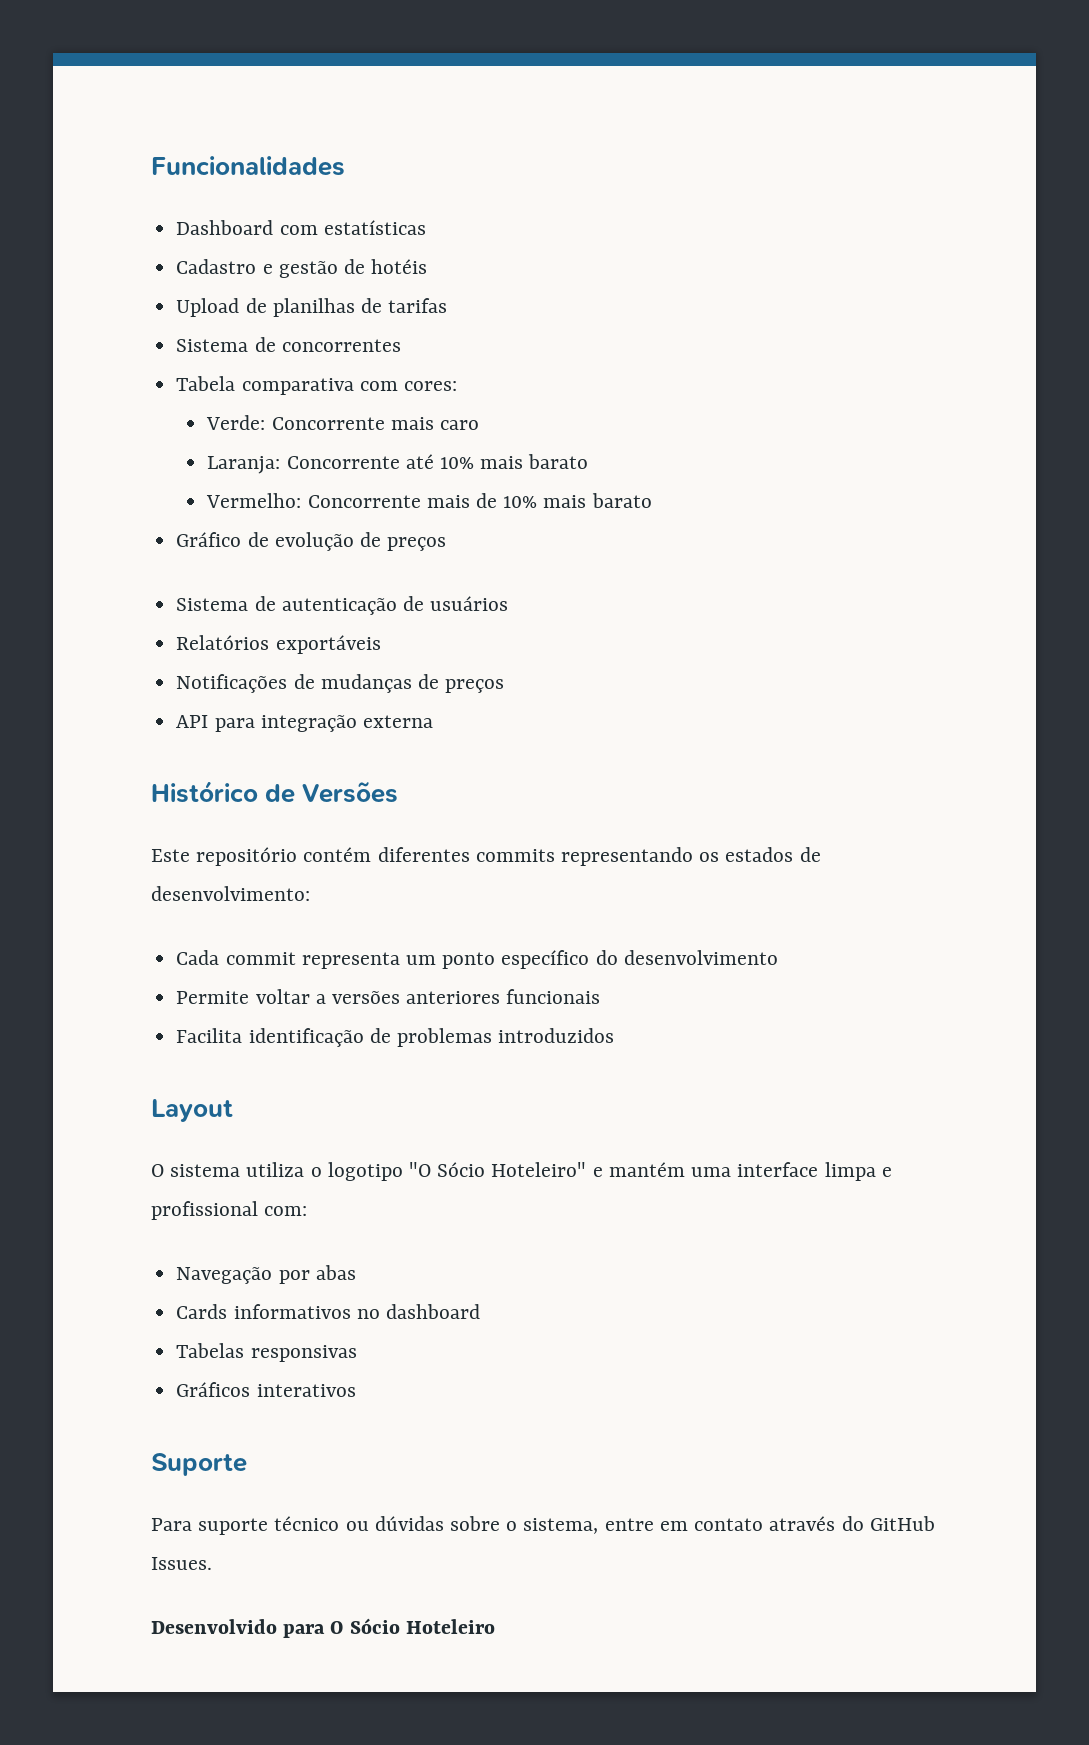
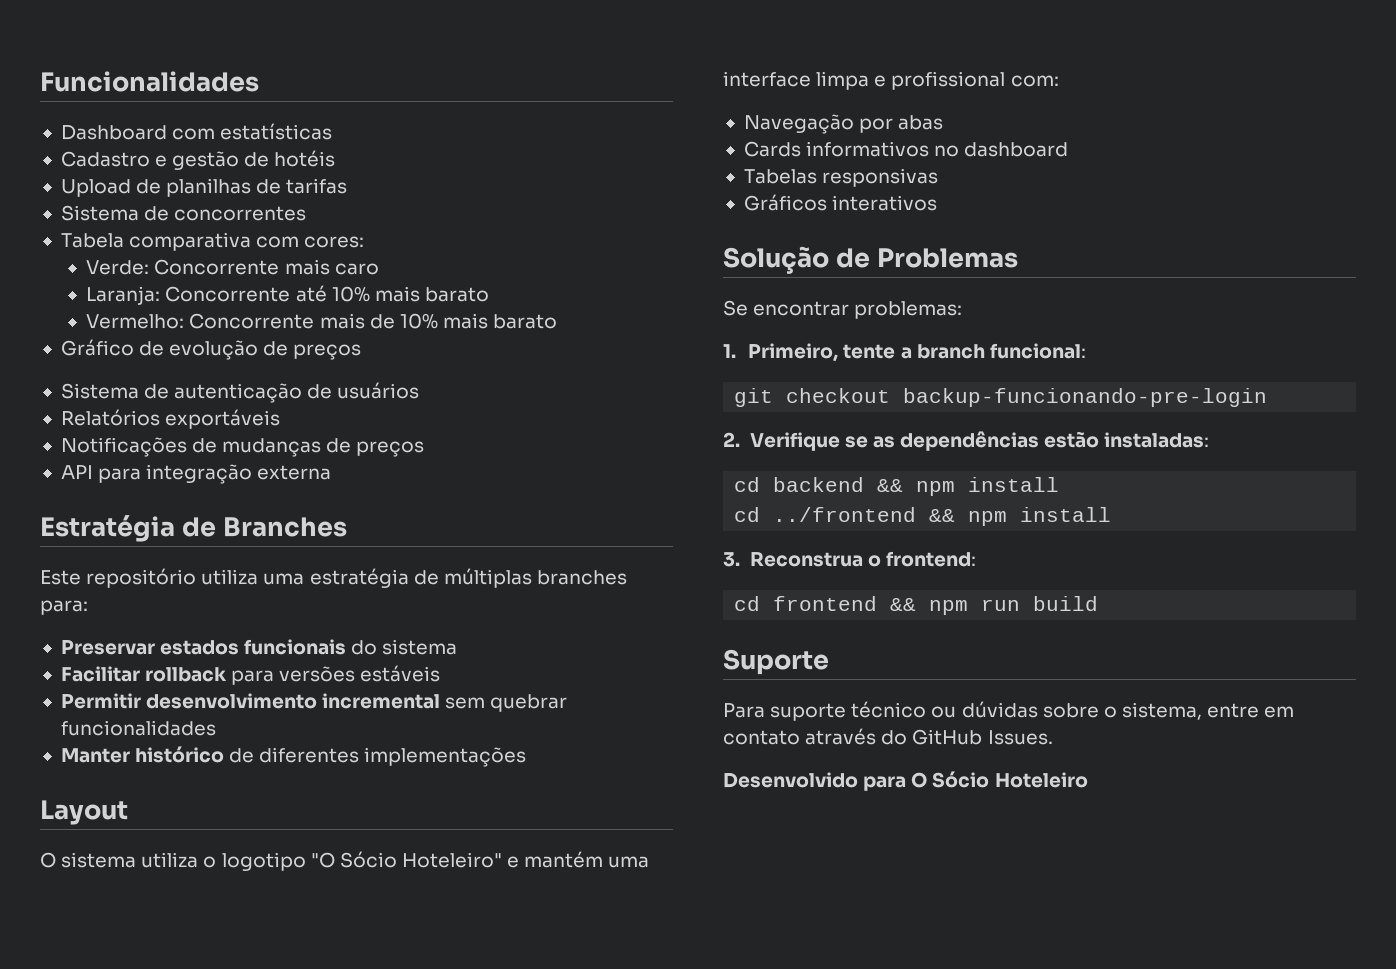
[151,780,399,803] Histórico de Versões -> [40,515,347,542] Estratégia de Branches
[303,847,821,866] [151,886,310,901] [176,950,778,969] [176,989,601,1004] [176,1028,615,1047] contém diferentes commits representando os estados de desenvolvimento: // Cada commit representa um ponto específico do desenvolvimento // Permite voltar a versões anteriores funcionais // Facilita identificação de problemas introduzidos -> [201,568,627,588] [40,600,88,615] [60,639,458,655] [60,665,441,685] [60,693,568,712] [60,720,216,736] [60,746,527,767] utiliza uma estratégia de múltiplas branches para: // Preservar estados funcionais do sistema // Facilitar rollback para versões estáveis // Permitir desenvolvimento incremental sem quebrar funcionalidades // Manter histórico de diferentes implementações
(356, 1390) none -> [723,246,1018,274] [723,300,963,319] [723,343,1086,362] [734,388,1268,407] [723,431,1210,451] [734,477,1060,496] [734,507,1112,526] [723,551,976,567] [734,596,1099,615] // Solução de Problemas // Se encontrar problemas: // 1. Primeiro, tente a branch funcional: // git checkout backup-funcionando-pre-login // 2. Verifique se as dependências estão instaladas: // cd backend && npm install // cd ../frontend && npm install // 3. Reconstrua o frontend: // cd frontend && npm run build

